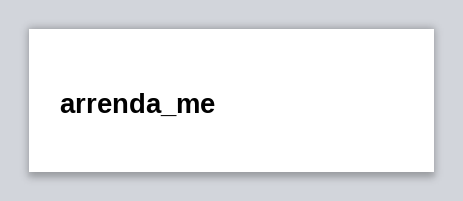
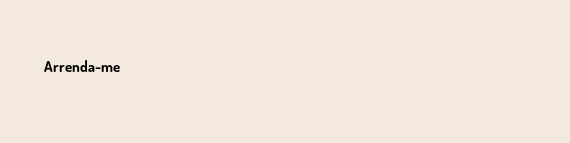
[60,93,215,117] arrenda_me -> [44,60,120,72] Arrenda-me

